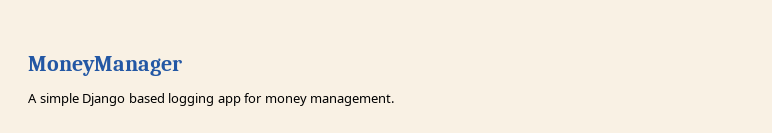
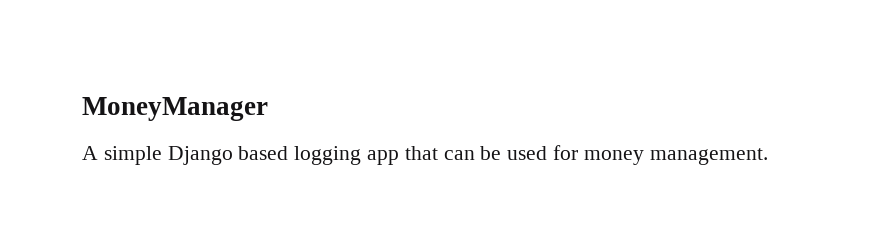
(241, 101) none -> [404,146,548,160] that can be used

